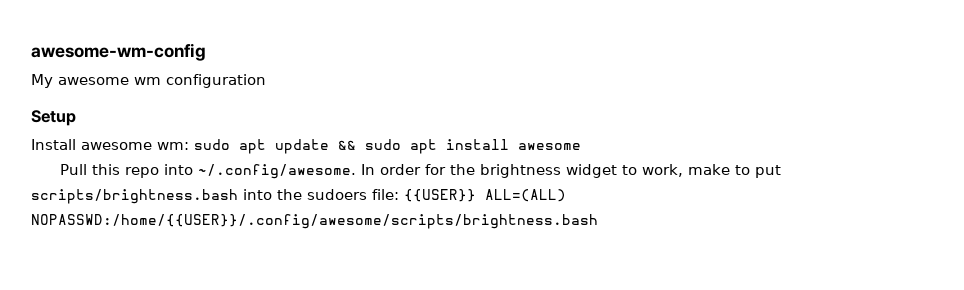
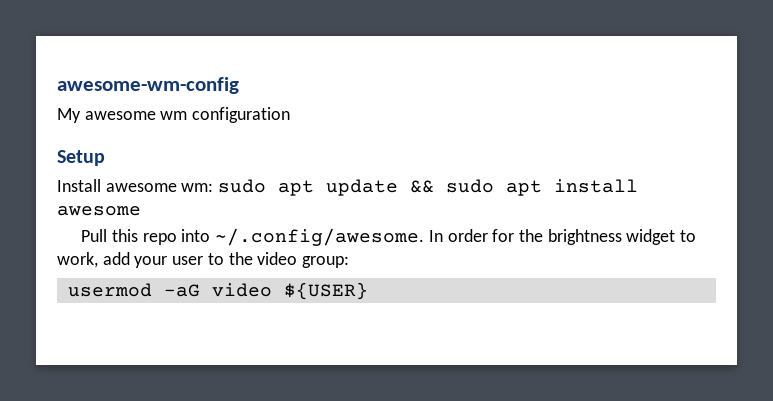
[687,164,781,178] [31,189,566,204] [31,214,598,229] make to put scripts/brightness.bash into the sudoers file: {{USER}} ALL=(ALL) NOPASSWD:/home/{{USER}}/.config/awesome/scripts/brightness.bash -> [102,252,350,268] [67,282,368,300] add your user to the video group: // usermod -aG video ${USER}

